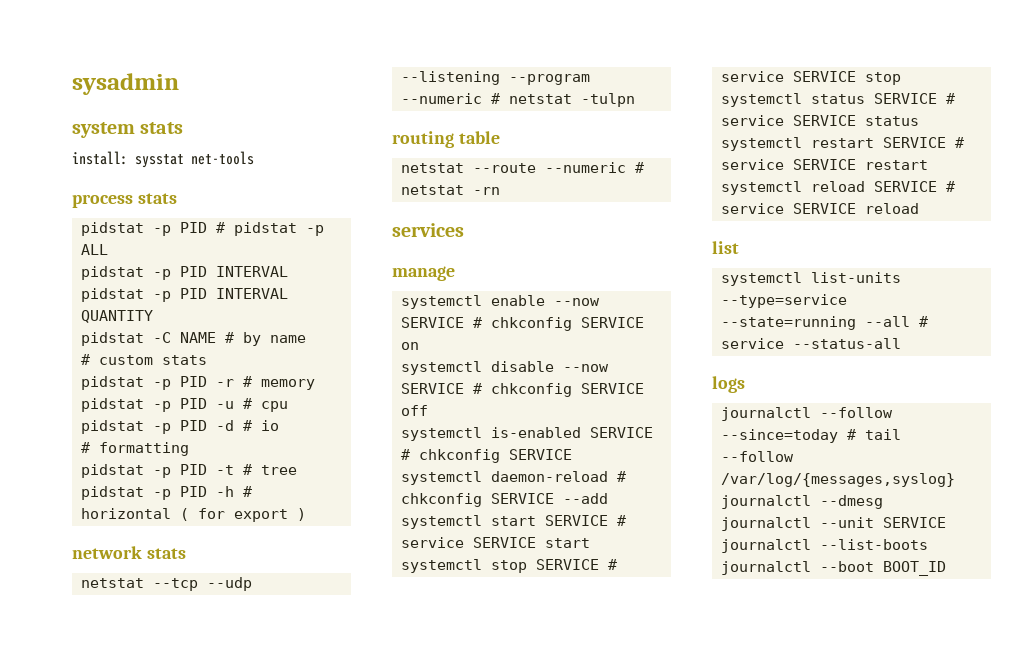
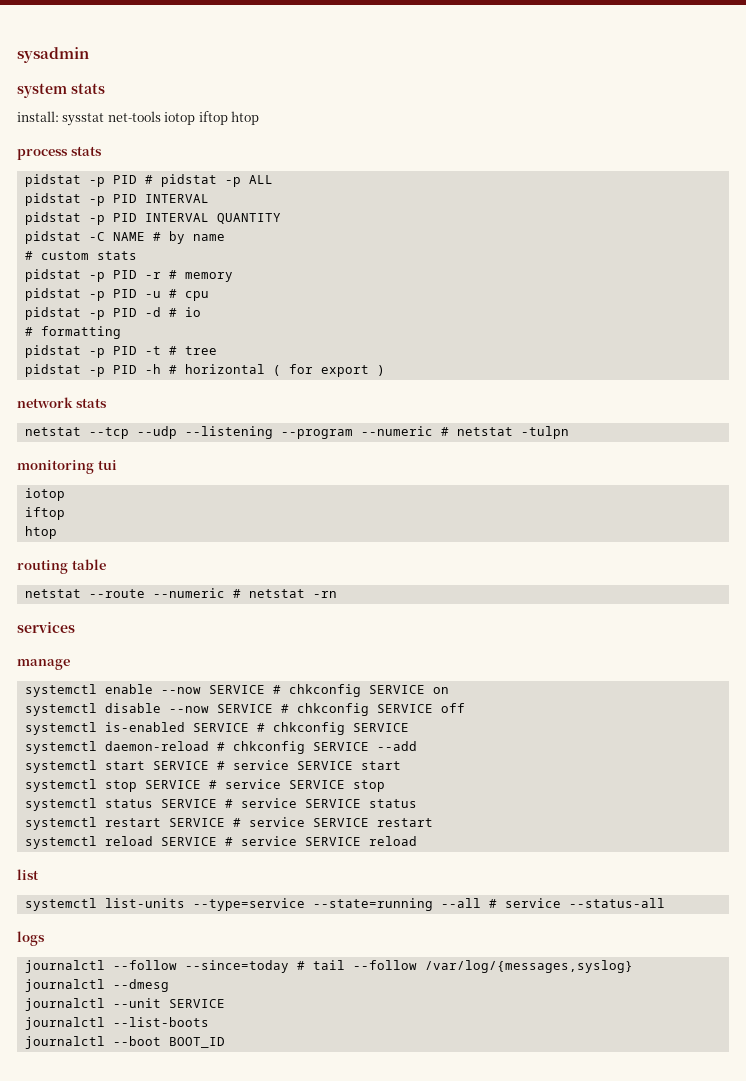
(254, 158) none -> [164,111,259,125] iotop iftop htop
(636, 100) none -> [17,460,117,474] [24,488,65,501] [24,507,65,520] [24,526,57,539] // monitoring tui // iotop // iftop // htop

